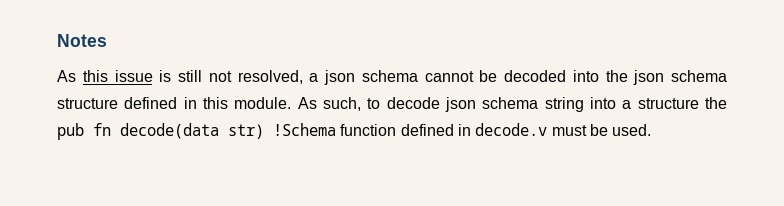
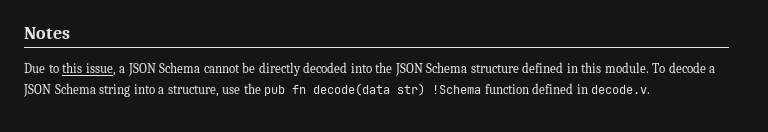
[57,70,418,85] As this issue is still not resolved, a json schema -> [24,62,201,76] Due to this issue, a JSON Schema
(498, 76) none -> [258,62,301,76] directly
[633,70,727,85] json schema -> [394,62,468,76] JSON Schema
[297,97,539,112] As such, to decode json schema -> [652,62,716,73] [23,83,96,97] To decode a JSON Schema
[637,98,699,109] structure -> [167,85,241,97] structure, use
[475,123,652,136] decode.v must be used. -> [591,85,651,94] decode.v.

